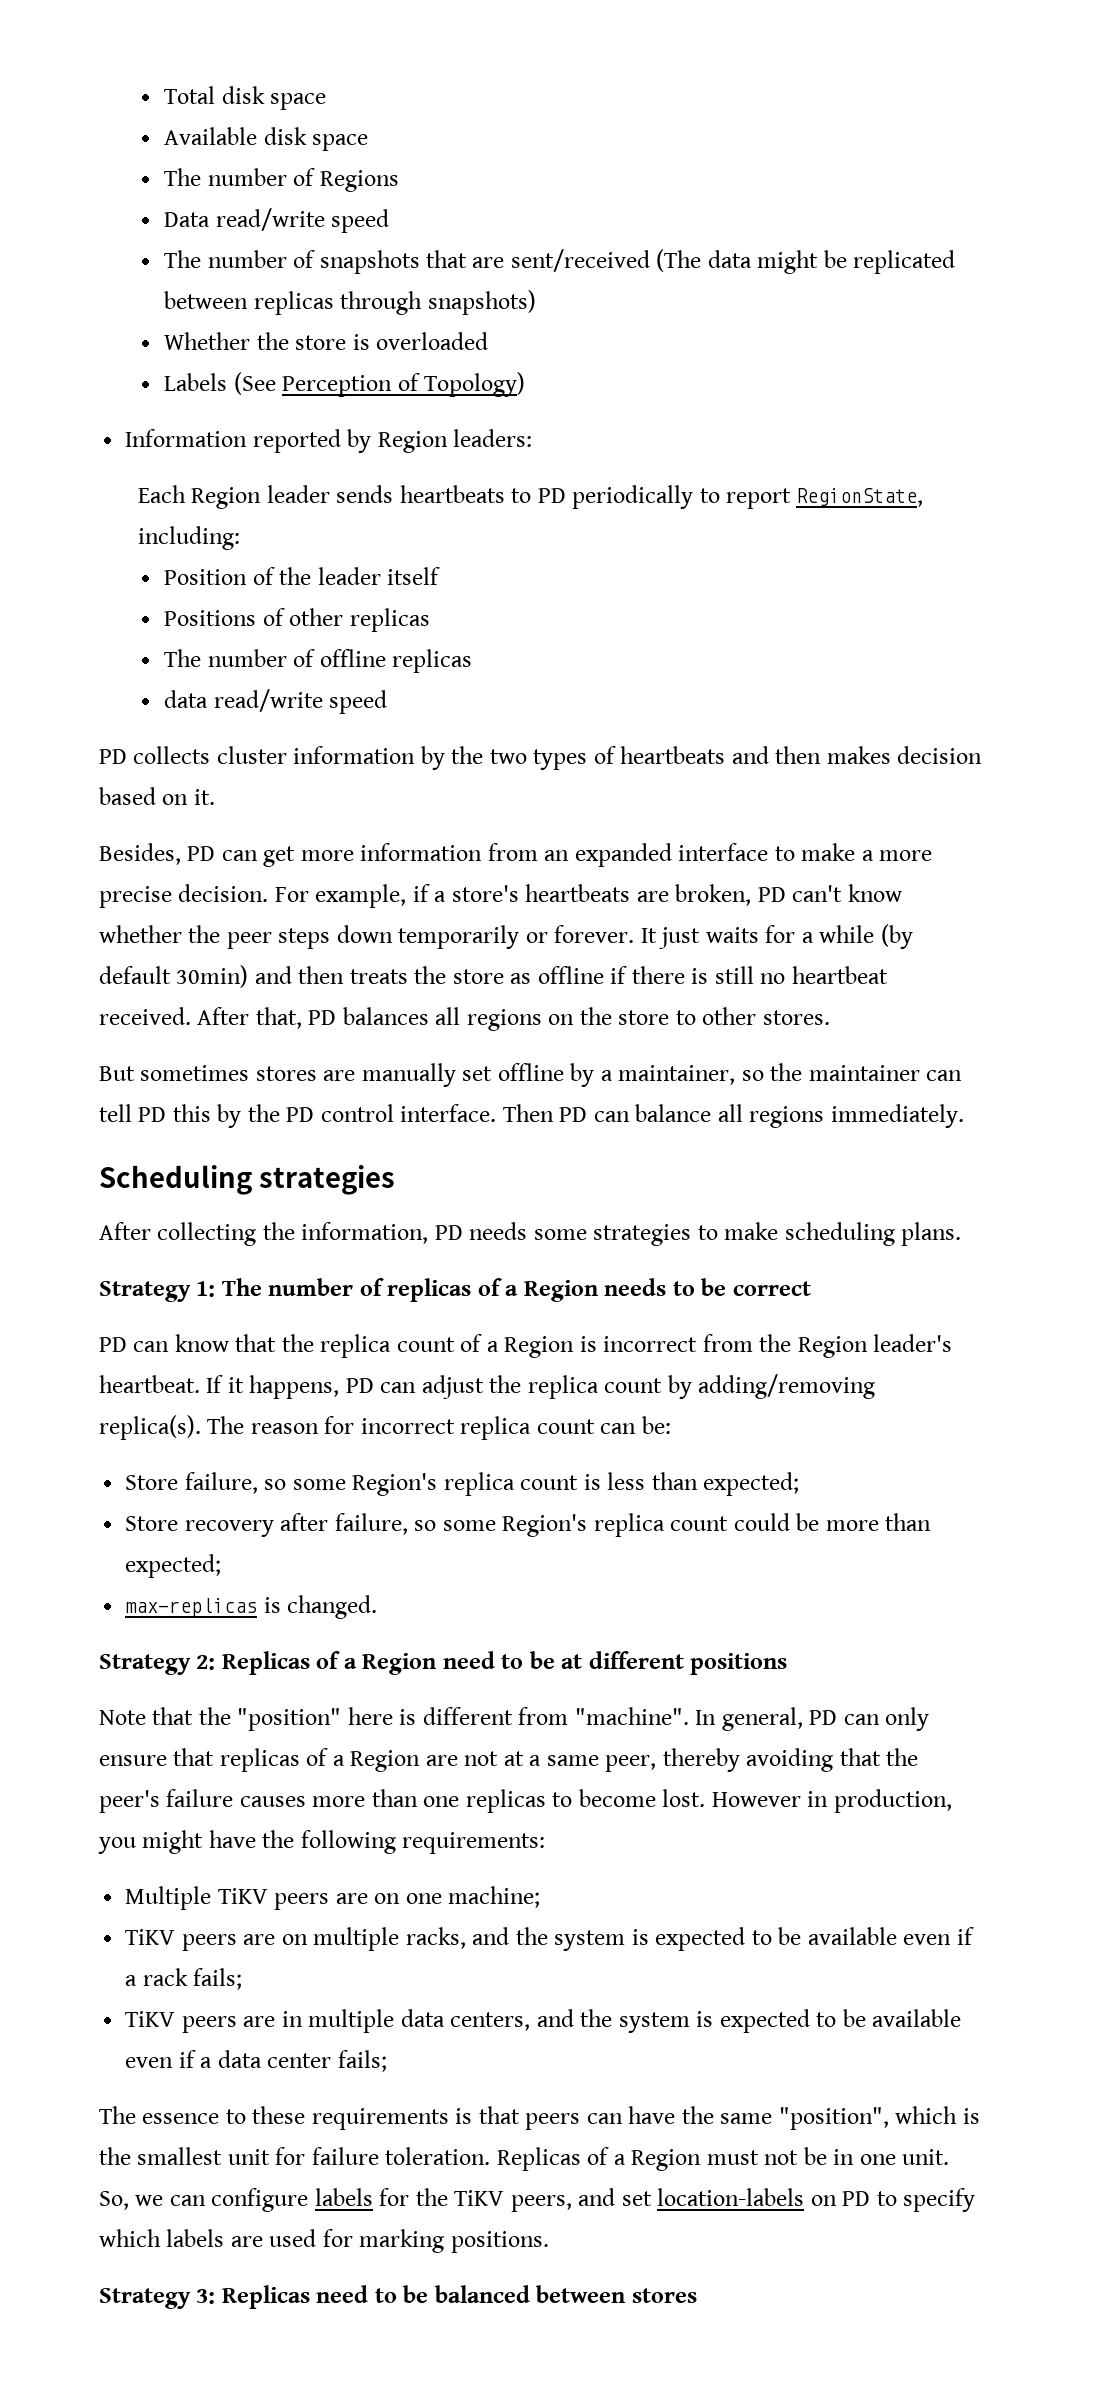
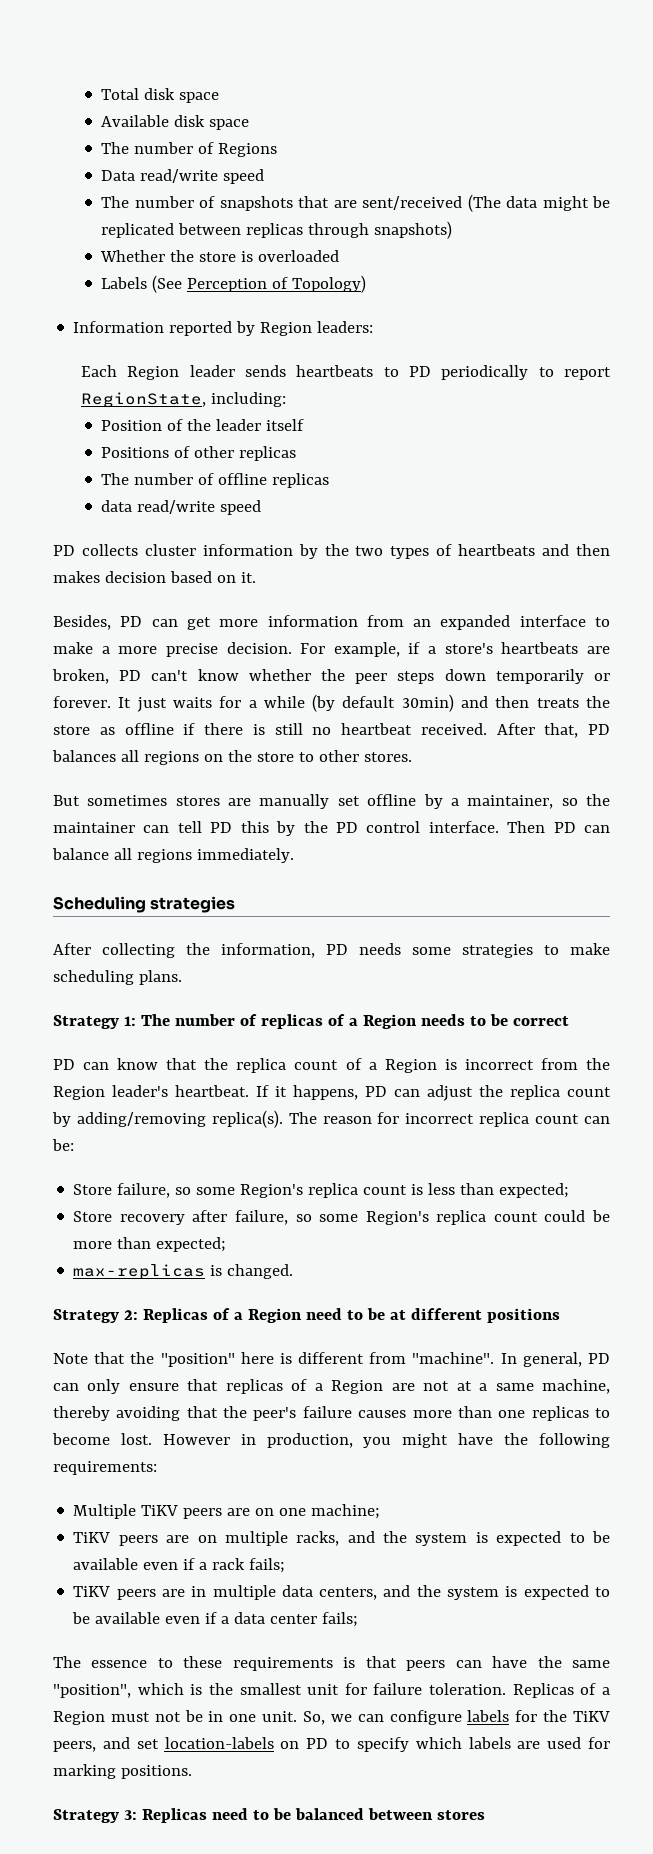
[605,1755,657,1772] peer, -> [542,1379,610,1394] machine,

